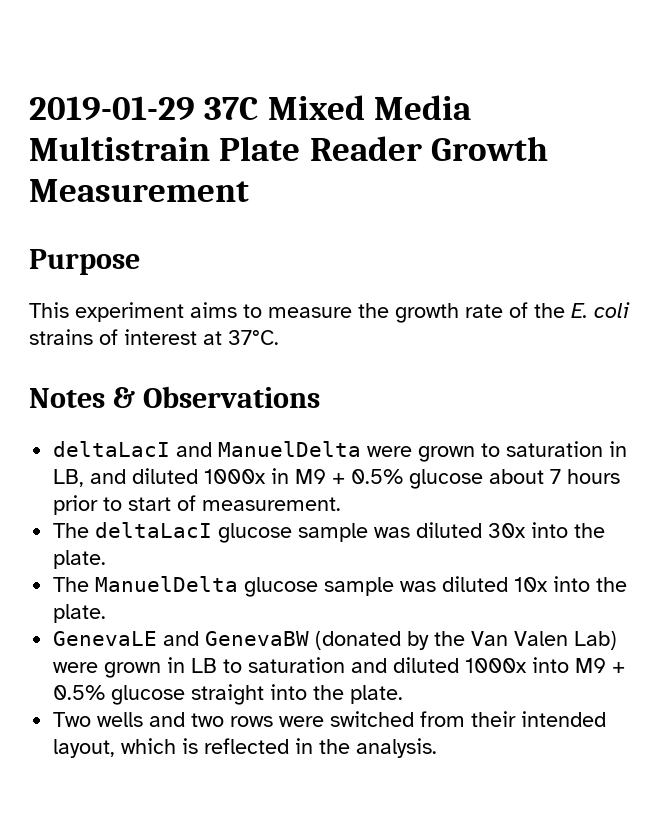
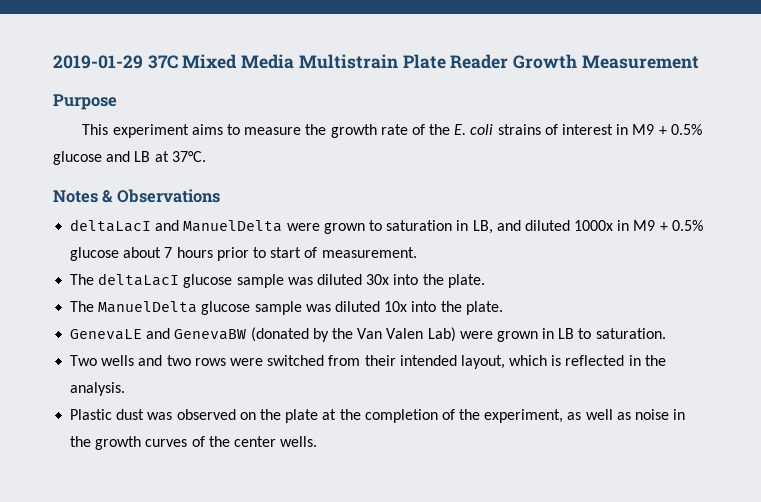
(197, 337) none -> [616,124,702,135] [53,151,151,165] in M9 + 0.5% glucose and LB
[248,657,626,673] [53,684,404,705] saturation and diluted 1000x into M9 + 0.5% glucose straight into the plate. -> [595,328,666,339] saturation.
(438, 748) none -> [70,409,686,423] [70,436,318,450] // Plastic dust was observed on the plate at the completion of the experiment, as well as noise in the growth curves of the center wells.

